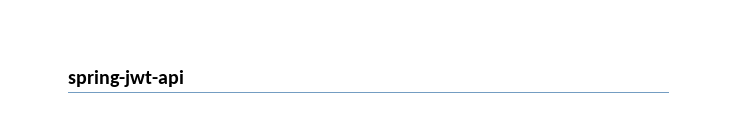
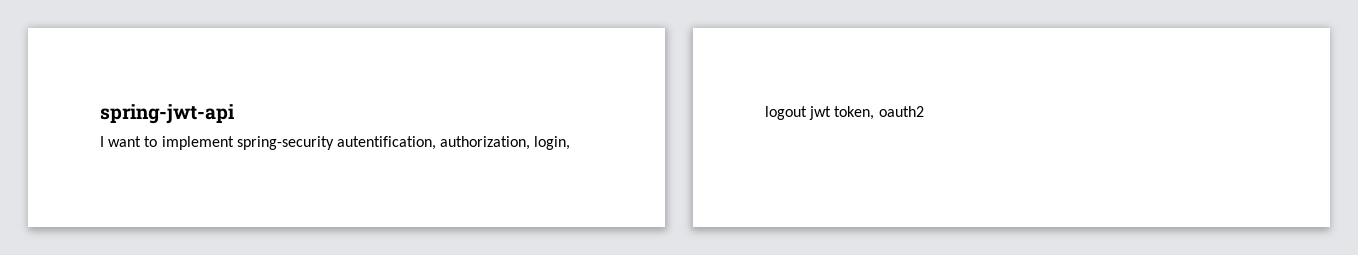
(184, 78) none -> [100,136,571,150] [765,106,924,120] // I want to implement spring-security autentification, authorization, login, logout jwt token, oauth2

